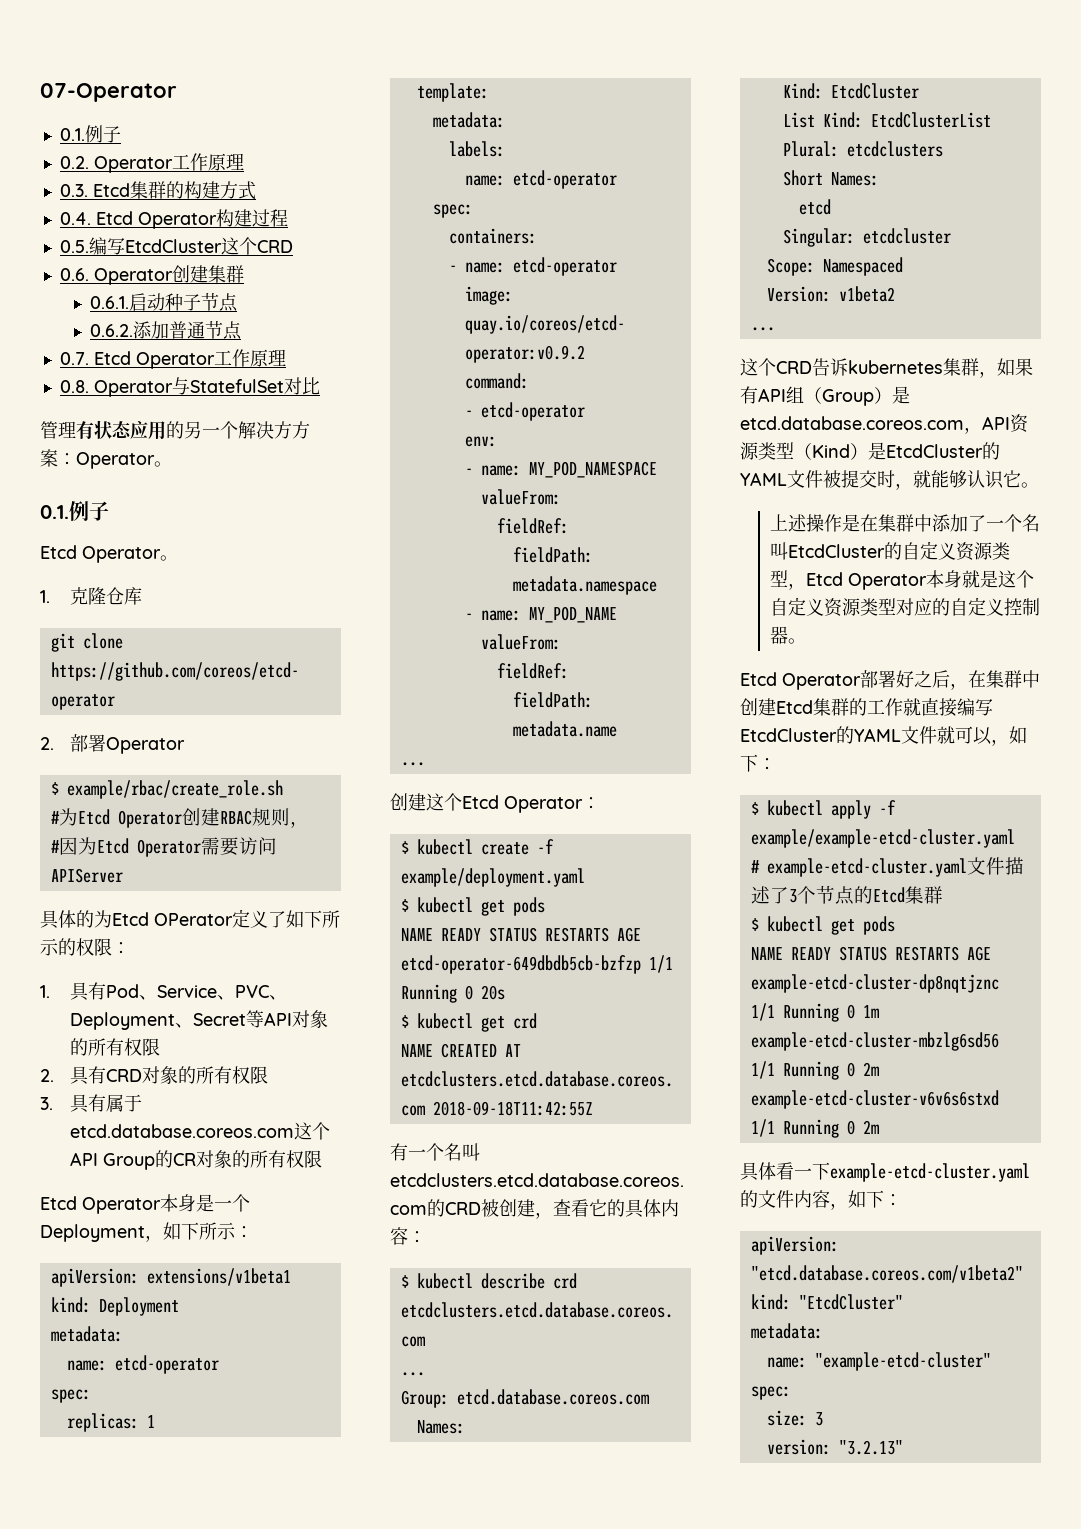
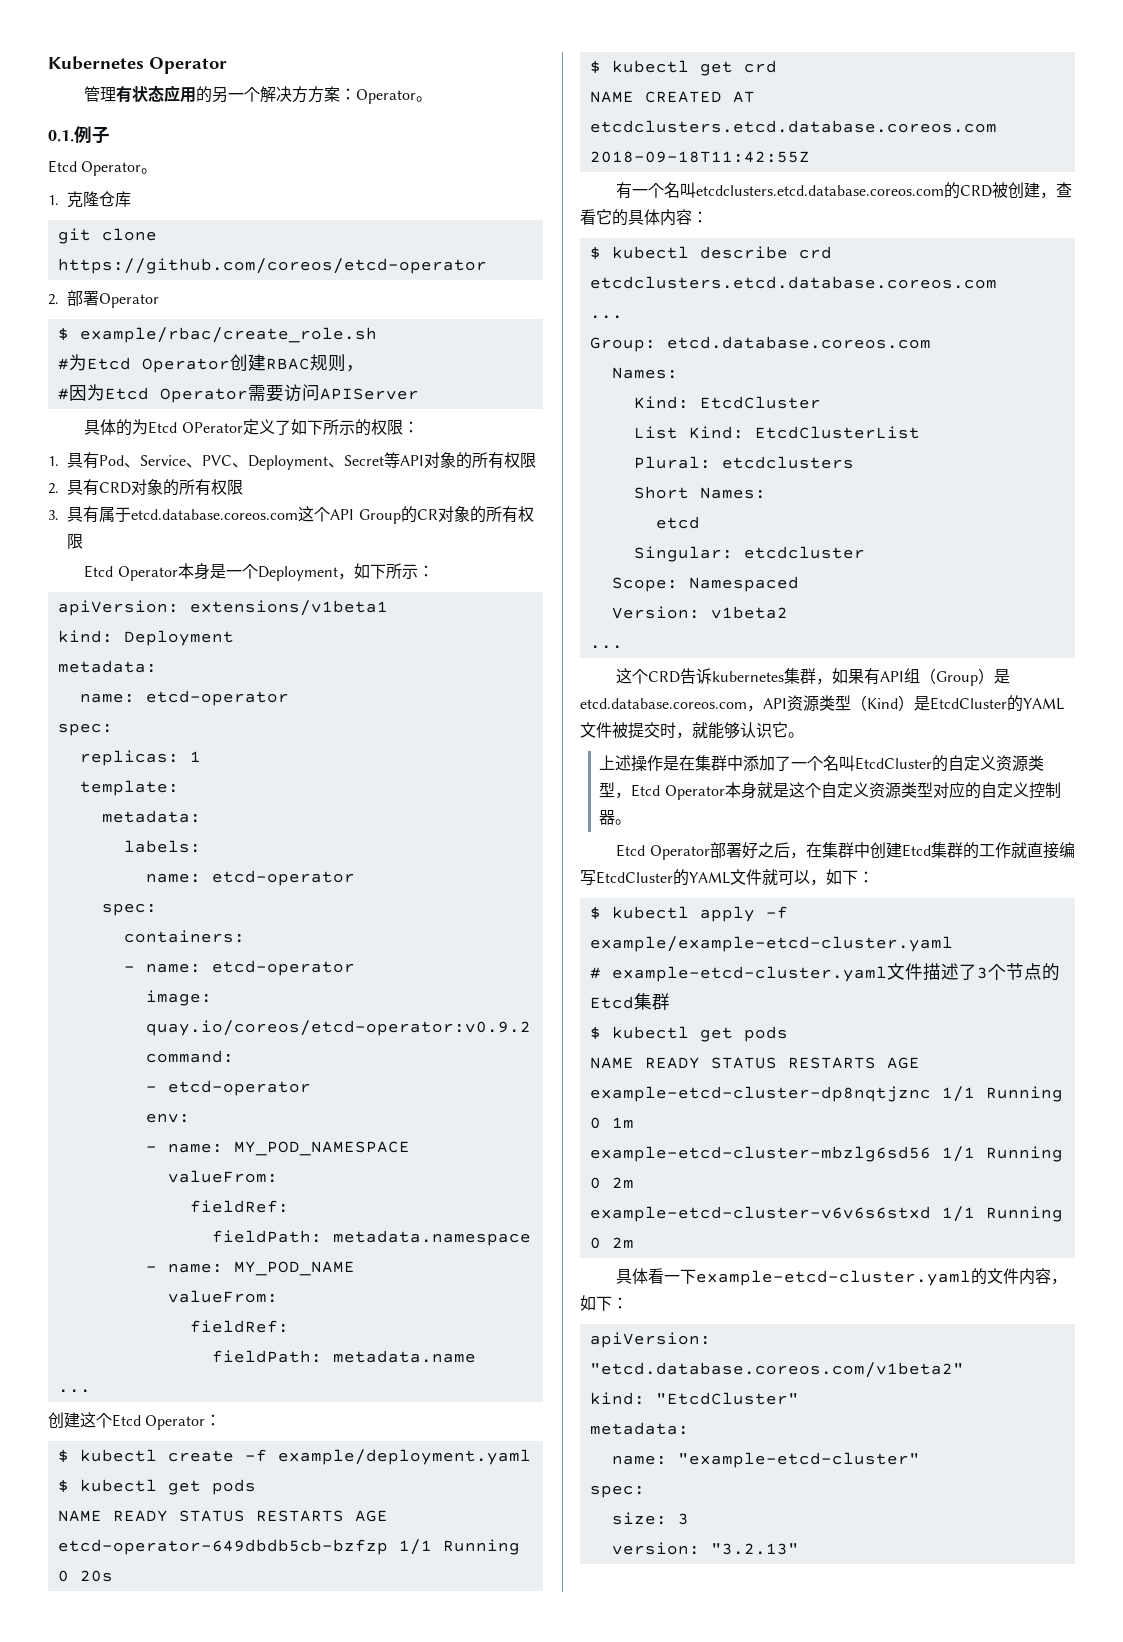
[40,83,177,102] [59,125,121,143] [59,153,244,173] [59,181,256,200] [59,209,288,229] [59,237,293,255] [59,265,244,285] [89,293,238,312] [89,321,242,340] [59,349,286,369] [59,377,320,397] 07-Operator // 0.1.例子 // 0.2. Operator工作原理 // 0.3. Etcd集群的构建方式 // 0.4. Etcd Operator构建过程 // 0.5.编写EtcdCluster这个CRD // 0.6. Operator创建集群 // 0.6.1.启动种子节点 // 0.6.2.添加普通节点 // 0.7. Etcd Operator工作原理 // 0.8. Operator与StatefulSet对比 -> [48,56,227,74] Kubernetes Operator

